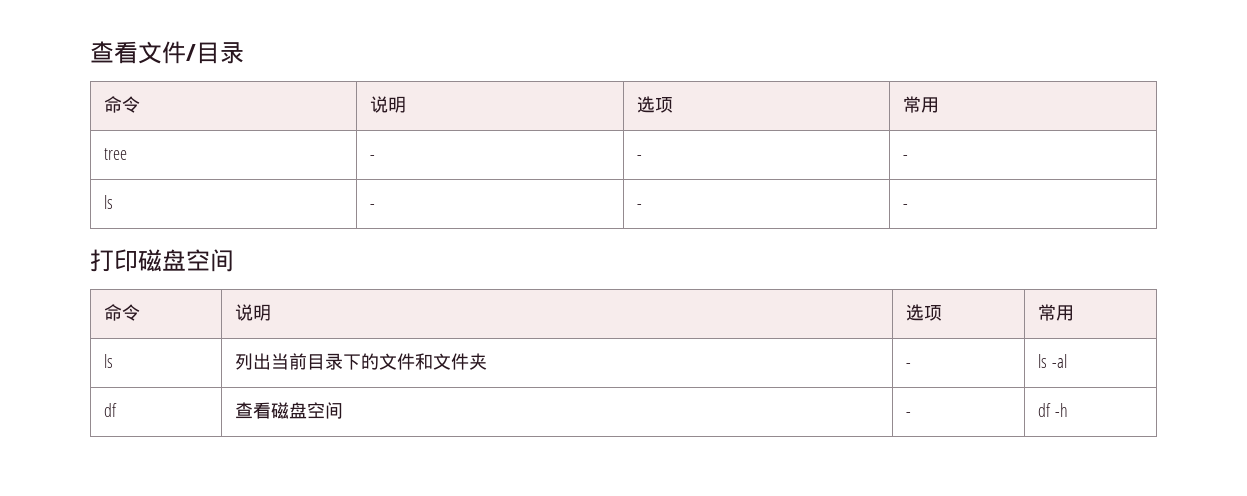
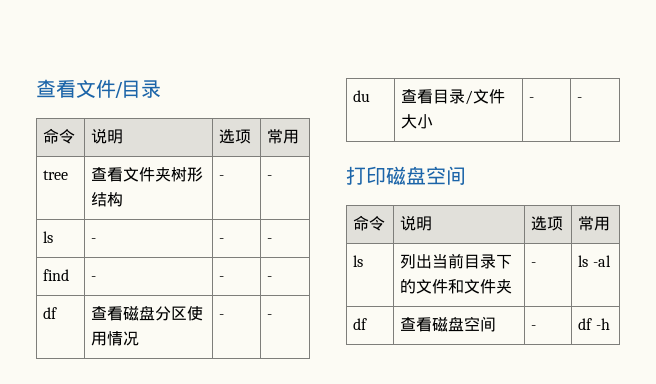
[370,155,376,160] - -> [91,167,204,182] [91,192,124,207] 查看文件夹树形结构
(909, 206) none -> [43,269,70,281] [91,276,97,281] [219,276,225,281] [267,276,273,281] [43,307,58,319] [91,306,204,321] [91,331,140,346] [219,314,225,319] [267,314,273,319] [353,90,371,102] [401,89,506,105] [401,114,434,129] [529,97,535,102] [577,97,583,102] // find | - | - | - // df | 查看磁盘分区使用情况 | - | - // du | 查看目录/文件大小 | - | -

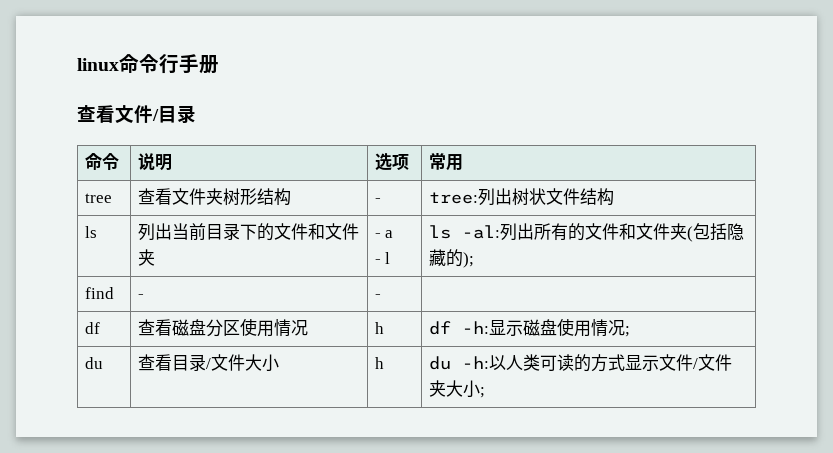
(36, 88) none -> [77,54,219,74] linux命令行手册 //
[267,175,273,180] [43,231,54,243] [91,238,97,243] [219,238,225,243] [267,238,273,243] [43,269,70,281] [91,276,97,281] [219,276,225,281] [267,276,273,281] [43,307,58,319] [91,306,204,321] [91,331,140,346] [219,314,225,319] [267,314,273,319] [353,90,371,102] [401,89,506,105] [401,114,434,129] [529,97,535,102] [577,97,583,102] [346,166,466,185] [353,215,386,231] [400,215,433,231] [531,216,564,231] [578,216,611,231] - // ls | - | - | - // find | - | - | - // df | 查看磁盘分区使用情况 | - | - // du | 查看目录/文件大小 | - | - // 打印磁盘空间 // 命令 | 说明 | 选项 | 常用 -> [428,188,614,206] tree:列出树状文件结构
[578,255,611,267] [353,318,368,330] [400,316,497,332] [531,325,537,330] [578,318,610,330] | ls -al // df | 查看磁盘空间 | - | df -h -> [385,230,394,238] [374,252,391,264] [428,223,744,242] [428,249,474,268] [84,287,114,299] [137,294,144,299] [374,294,381,299] [84,322,100,334] [137,318,308,337] [374,322,384,334] [428,318,630,337] [84,357,103,369] [137,354,279,372] [374,357,384,369] [428,354,732,372] [428,380,485,398] a // - l | ls -al:列出所有的文件和文件夹(包括隐藏的); // find | - | - | // df | 查看磁盘分区使用情况 | h | df -h:显示磁盘使用情况; // du | 查看目录/文件大小 | h | du -h:以人类可读的方式显示文件/文件夹大小;

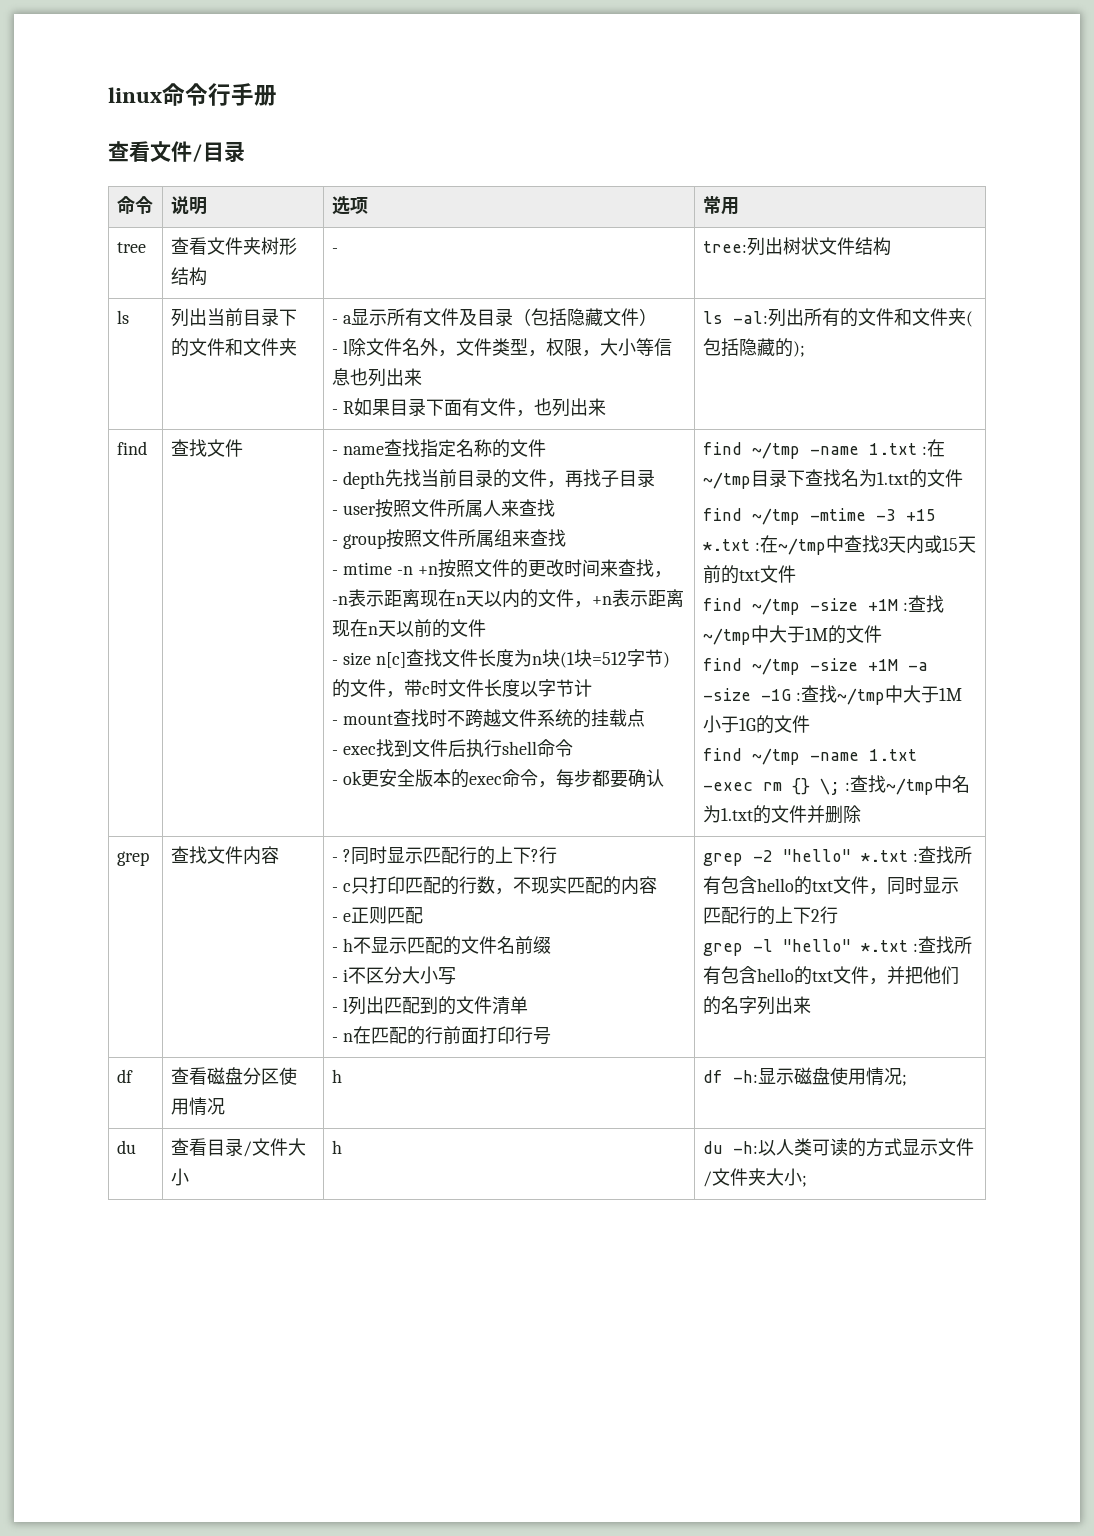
[374,252,391,264] // - l -> [351,308,658,327] [332,338,673,357] [332,368,423,387] [332,398,607,417] 显示所有文件及目录（包括隐藏文件） // - l除文件名外，文件类型，权限，大小等信息也列出来 // - R如果目录下面有文件，也列出来
[137,294,144,299] [374,294,381,299] - | - | -> [171,439,244,457] [332,439,547,458] [332,469,656,489] [332,499,556,518] [332,529,567,549] [332,559,672,578] [332,589,685,608] [332,619,487,638] [332,649,670,668] [332,679,593,698] [332,709,646,728] [332,739,574,758] [332,769,665,788] [703,439,946,459] [703,469,964,489] [703,508,937,525] [703,535,977,555] [703,565,797,584] [703,595,945,615] [703,625,883,645] [703,658,929,675] [703,685,963,705] [703,715,811,734] [703,748,918,765] [703,775,971,795] [703,805,862,824] [117,851,150,866] [171,846,280,865] [332,846,558,865] [332,876,658,895] [332,906,424,924] [332,936,552,955] [332,966,457,985] [332,996,529,1015] [332,1026,552,1045] [703,846,973,866] [703,876,960,895] [703,906,839,925] [703,936,973,956] [703,966,960,985] [703,996,812,1015] 查找文件 | - name查找指定名称的文件 // - depth先找当前目录的文件，再找子目录 // - user按照文件所属人来查找 // - group按照文件所属组来查找 // - mtime -n +n按照文件的更改时间来查找，-n表示距离现在n天以内的文件，+n表示距离现在n天以前的文件 // - size n[c]查找文件长度为n块(1块=512字节)的文件，带c时文件长度以字节计 // - mount查找时不跨越文件系统的挂载点 // - exec找到文件后执行shell命令 // - ok更安全版本的exec命令，每步都要确认 | find ~/tmp -name 1.txt :在~/tmp目录下查找名为1.txt的文件 // find ~/tmp -mtime -3 +15 *.txt :在~/tmp中查找3天内或15天前的txt文件 // find ~/tmp -size +1M :查找~/tmp中大于1M的文件 // find ~/tmp -size +1M -a -size -1G :查找~/tmp中大于1M小于1G的文件 // find ~/tmp -name 1.txt -exec rm {} \; :查找~/tmp中名为1.txt的文件并删除 // grep | 查找文件内容 | - ?同时显示匹配行的上下?行 // - c只打印匹配的行数，不现实匹配的内容 // - e正则匹配 // - h不显示匹配的文件名前缀 // - i不区分大小写 // - l列出匹配到的文件清单 // - n在匹配的行前面打印行号 | grep -2 "hello" *.txt :查找所有包含hello的txt文件，同时显示匹配行的上下2行 // grep -l "hello" *.txt :查找所有包含hello的txt文件，并把他们的名字列出来

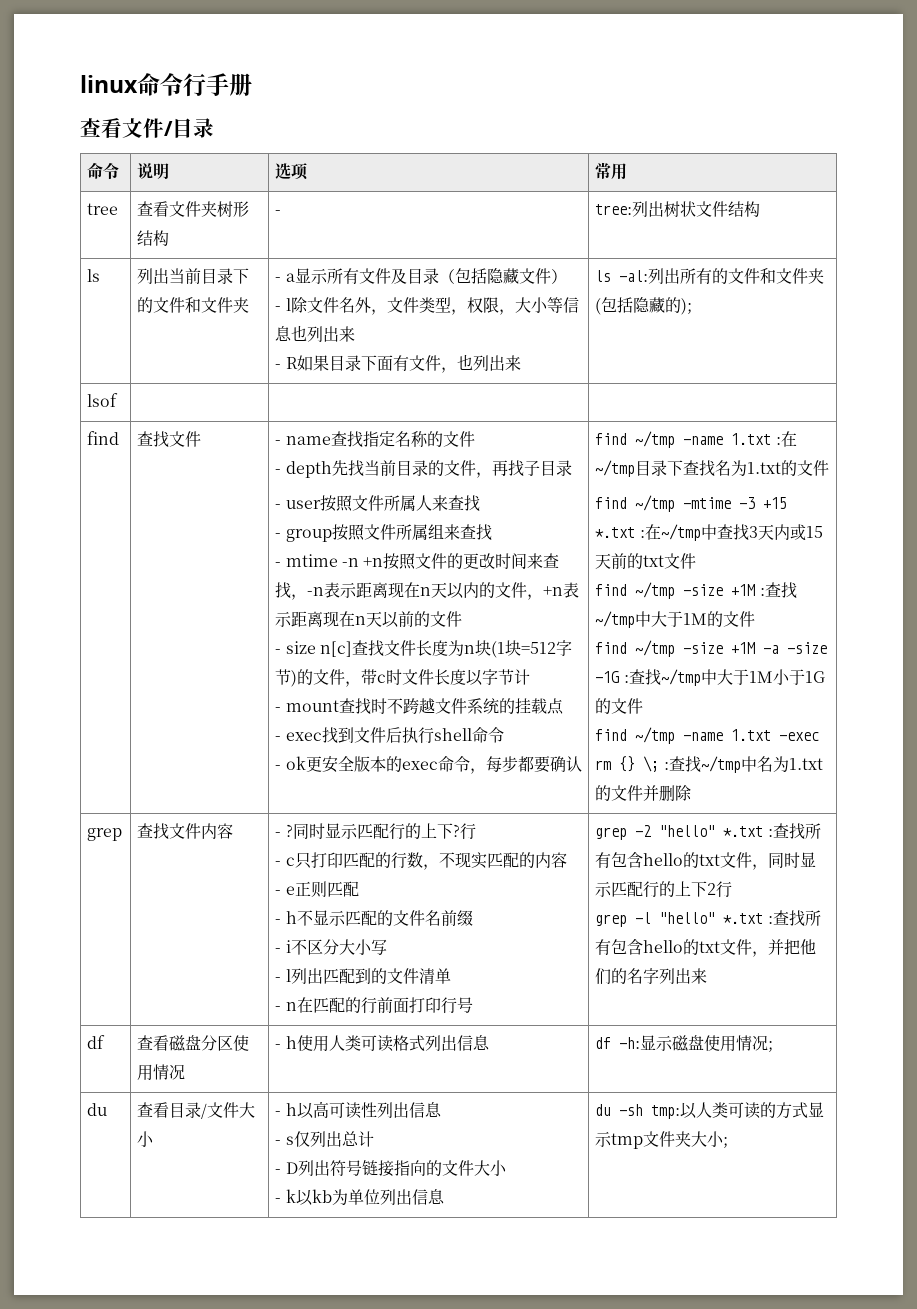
(806, 349) none -> [87,393,119,407] // lsof | | |
[332,1069,343,1083] h -> [275,1035,490,1052] - h使用人类可读格式列出信息
[332,1140,343,1154] [703,1141,759,1154] h | du -h: -> [275,1101,442,1119] [275,1131,374,1147] [275,1160,507,1177] [275,1189,445,1206] [595,1104,681,1119] - h以高可读性列出信息 // - s仅列出总计 // - D列出符号链接指向的文件大小 // - k以kb为单位列出信息 | du -sh tmp:
[938,1138,975,1156] [703,1171,713,1187] 文件/ -> [611,1133,644,1149] tmp

